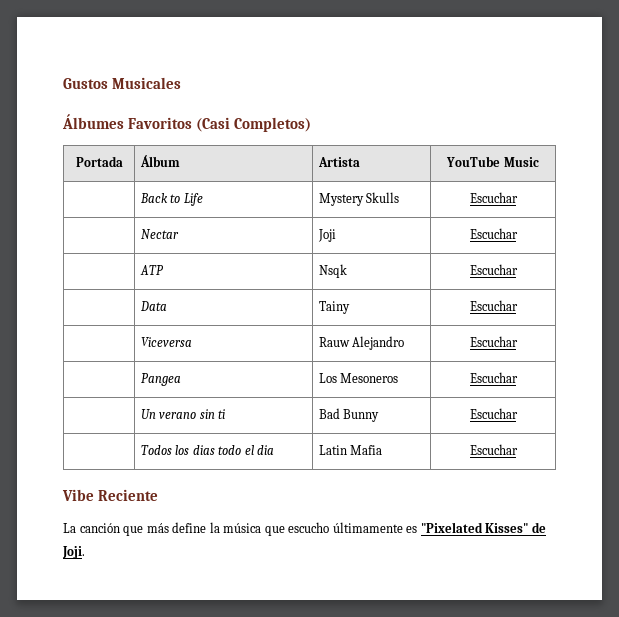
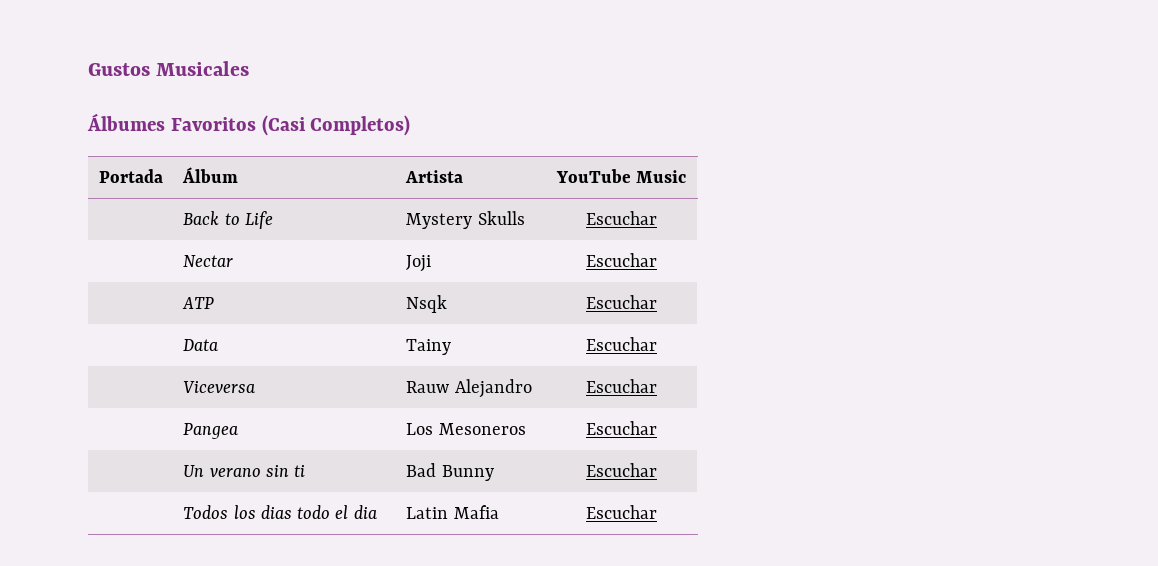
[62,489,158,501] [63,522,546,536] [62,546,85,559] // Vibe Reciente // La canción que más define la música que escucho últimamente es "Pixelated Kisses" de Joji. -> (657, 512) none

